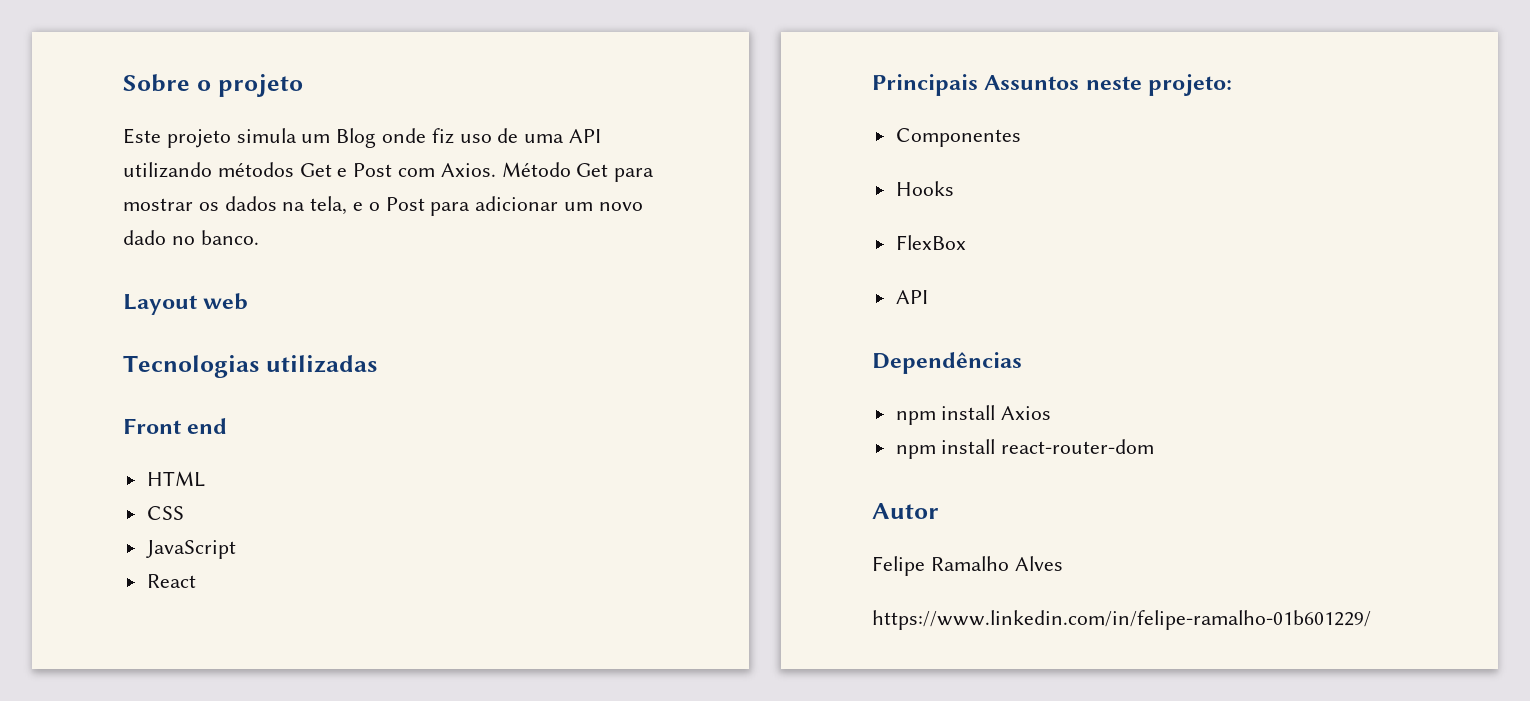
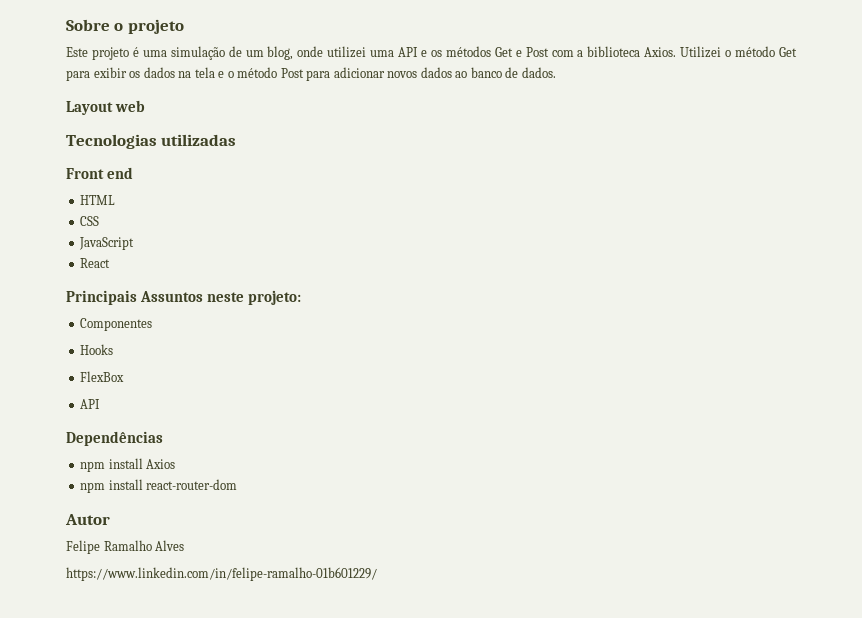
[236,128,602,148] [123,162,212,178] simula um Blog onde fiz uso de uma API utilizando -> [132,46,442,60] é uma simulação de um blog, onde utilizei uma API e os
[440,162,571,177] Axios. Método -> [577,46,776,58] a biblioteca Axios. Utilizei o método
[123,198,193,211] mostrar -> [93,67,127,78] exibir
[310,196,348,215] tela, -> [194,67,215,78] tela
(380, 206) none -> [237,67,278,78] método
[564,202,643,211] [123,230,259,245] um novo dado no banco. -> [387,67,556,78] novos dados ao banco de dados.

